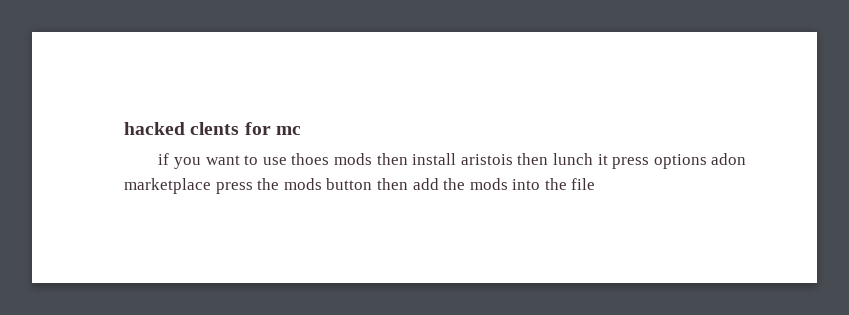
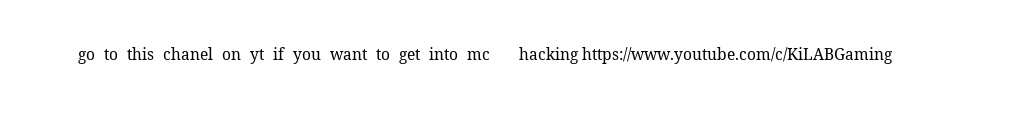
[124,122,301,135] [158,153,747,169] [124,178,596,194] hacked clents for mc // if you want to use thoes mods then install aristois then lunch it press options adon marketplace press the mods button then add the mods into the file -> [78,47,894,64] go to this chanel on yt if you want to get into mc hacking https://www.youtube.com/c/KiLABGaming

